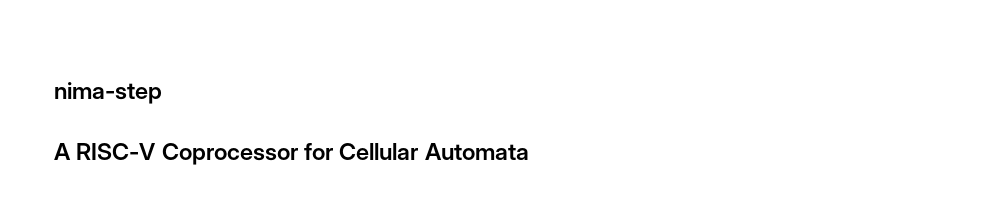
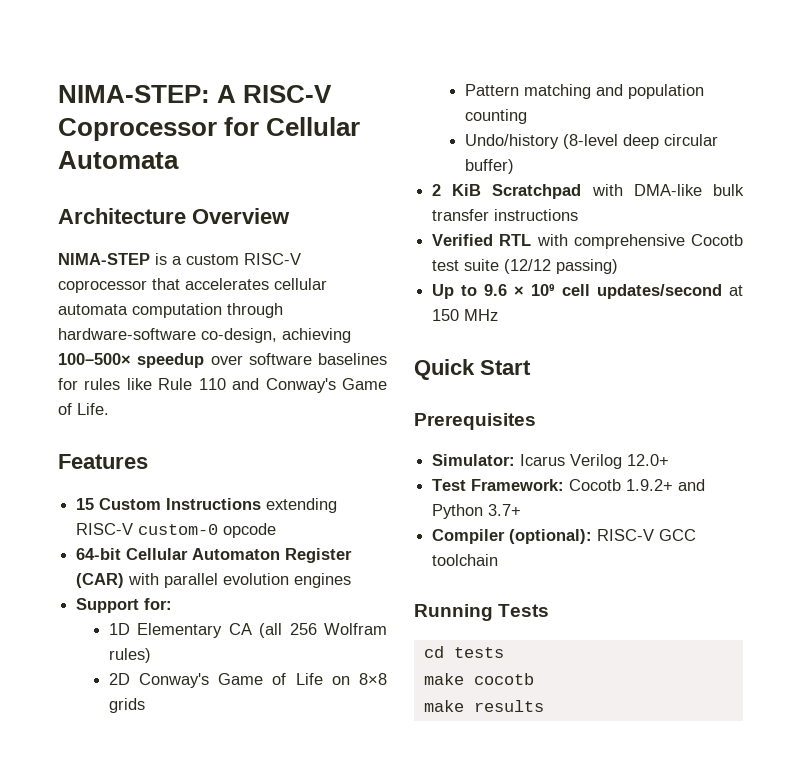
[54,82,162,104] nima-step // -> [58,85,210,103] NIMA-STEP:
(529, 151) none -> [58,208,290,224] [58,253,301,265] [58,278,327,293] [58,303,283,318] [58,328,351,343] [58,353,387,368] [58,378,387,393] [58,403,109,415] [58,454,148,469] [76,498,338,513] [76,523,277,538] [76,548,353,563] [76,573,352,588] [76,598,173,613] [108,623,387,638] [108,648,151,663] [108,673,387,688] [108,698,145,713] [464,84,704,99] [464,109,527,124] [464,134,718,149] [464,159,514,174] [432,184,744,199] [432,209,579,221] [432,234,743,249] [432,259,619,274] [432,284,743,299] [432,309,499,321] [414,359,531,380] [414,413,536,430] [432,454,670,469] [432,479,706,491] [432,504,522,519] [432,529,697,544] [432,554,499,566] [414,604,550,621] [423,646,504,658] [423,673,534,685] [423,700,544,712] // Architecture Overview // NIMA-STEP is a custom RISC-V coprocessor that accelerates cellular automata computation through hardware-software co-design, achieving 100–500× speedup over software baselines for rules like Rule 110 and Conway's Game of Life. // Features // 15 Custom Instructions extending RISC-V custom-0 opcode // 64-bit Cellular Automaton Register (CAR) with parallel evolution engines // Support for: // 1D Elementary CA (all 256 Wolfram rules) // 2D Conway's Game of Life on 8×8 grids // Pattern matching and population counting // Undo/history (8-level deep circular buffer) // 2 KiB Scratchpad with DMA-like bulk transfer instructions // Verified RTL with comprehensive Cocotb test suite (12/12 passing) // Up to 9.6 × 10⁹ cell updates/second at 150 MHz // Quick Start // Prerequisites // Simulator: Icarus Verilog 12.0+ // Test Framework: Cocotb 1.9.2+ and Python 3.7+ // Compiler (optional): RISC-V GCC toolchain // Running Tests // cd tests // make cocotb // make results

